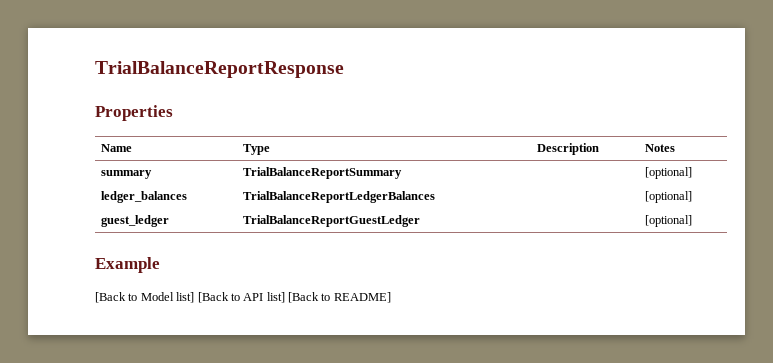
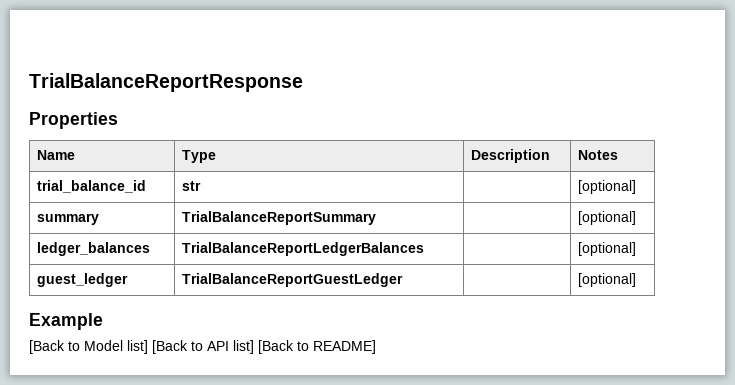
(676, 148) none -> [36,180,146,193] [181,181,201,191] [577,180,636,194] // trial_balance_id | str | | [optional]

